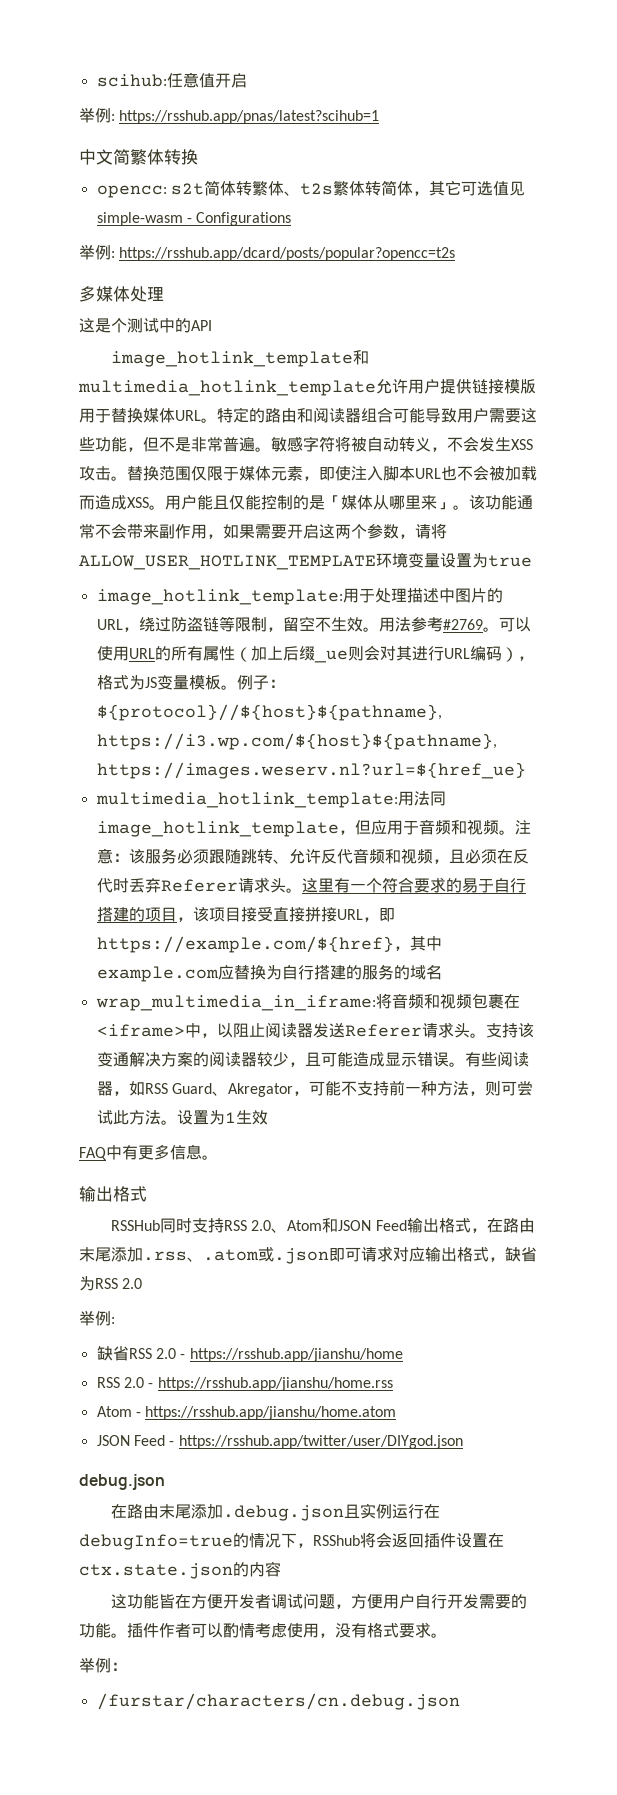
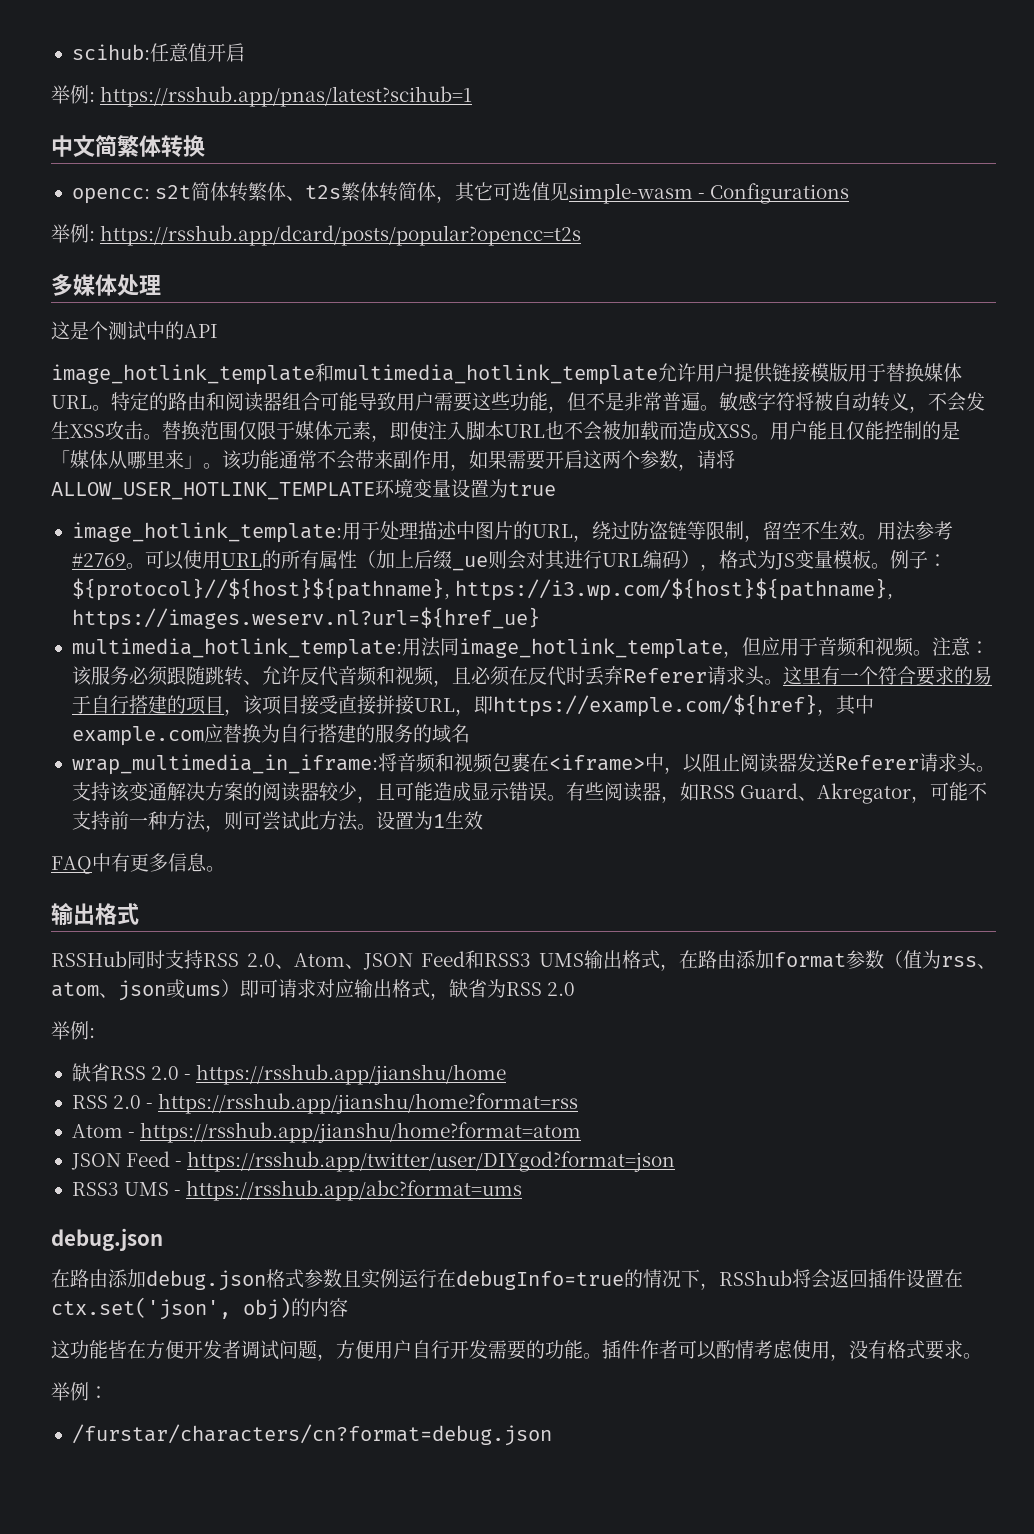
[322,1218,407,1233] 和JSON Feed -> [345,950,584,970] 、JSON Feed和RSS3 UMS
[79,1247,329,1264] 末尾添加.rss、.atom或.json -> [736,950,996,969] [51,979,240,1001] 添加format参数（值为rss、atom、json或ums）
[157,1377,393,1391] https://rsshub.app/jianshu/home.rss -> [158,1093,579,1114] https://rsshub.app/jianshu/home?format=rss
[145,1406,397,1420] https://rsshub.app/jianshu/home.atom -> [140,1122,582,1143] https://rsshub.app/jianshu/home?format=atom
[178,1435,463,1449] https://rsshub.app/twitter/user/DIYgod.json -> [187,1151,676,1172] [71,1180,523,1201] https://rsshub.app/twitter/user/DIYgod?format=json // RSS3 UMS - https://rsshub.app/abc?format=ums
[159,1504,345,1521] 末尾添加.debug.json -> [108,1269,342,1291] 添加debug.json格式参数
[79,1563,233,1579] ctx.state.json -> [51,1297,291,1320] ctx.set('json', obj)
[96,1693,460,1710] /furstar/characters/cn.debug.json -> [71,1424,552,1446] /furstar/characters/cn?format=debug.json

